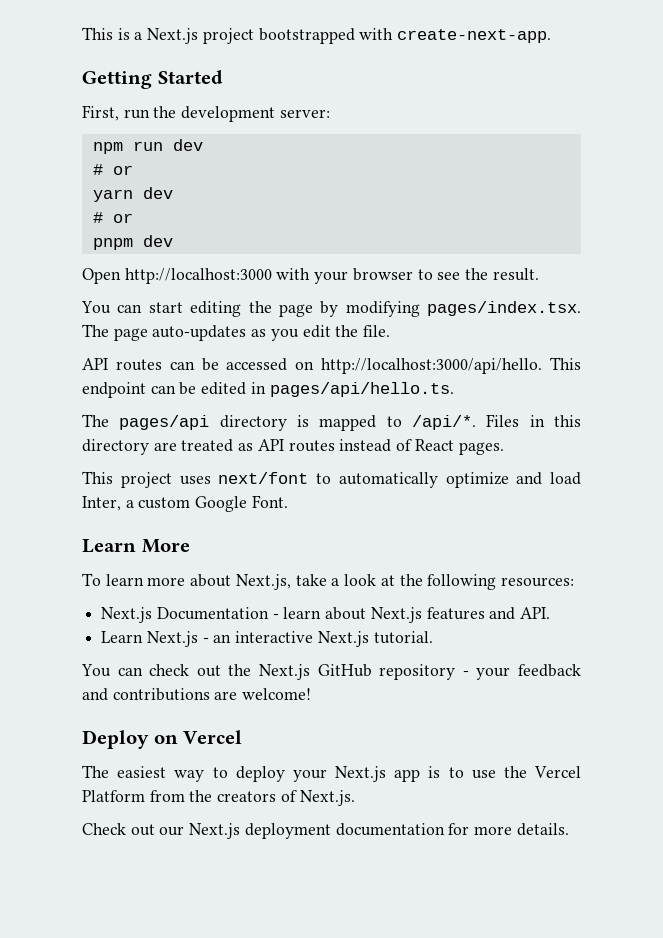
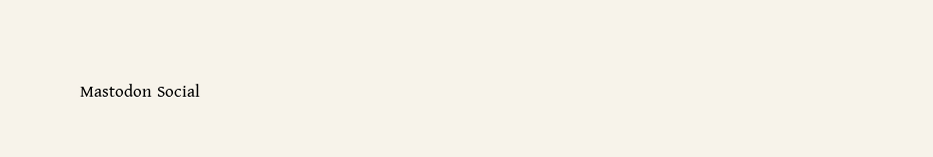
[82,27,552,44] [82,70,223,89] [82,105,330,122] [92,139,203,154] [92,164,133,175] [92,187,173,202] [92,212,133,223] [92,235,173,250] [82,268,539,284] [81,301,581,317] [82,324,391,341] [82,357,581,374] [82,382,454,398] [82,414,581,431] [82,439,504,455] [82,471,581,488] [82,495,288,512] [82,539,190,553] [82,573,574,590] [101,607,551,623] [101,631,433,647] [81,664,582,680] [82,688,312,701] [82,730,243,749] [82,765,581,782] [82,790,355,806] [82,823,569,839] This is a Next.js project bootstrapped with create-next-app. // Getting Started // First, run the development server: // npm run dev // # or // yarn dev // # or // pnpm dev // Open http://localhost:3000 with your browser to see the result. // You can start editing the page by modifying pages/index.tsx. The page auto-updates as you edit the file. // API routes can be accessed on http://localhost:3000/api/hello. This endpoint can be edited in pages/api/hello.ts. // The pages/api directory is mapped to /api/*. Files in this directory are treated as API routes instead of React pages. // This project uses next/font to automatically optimize and load Inter, a custom Google Font. // Learn More // To learn more about Next.js, take a look at the following resources: // Next.js Documentation - learn about Next.js features and API. // Learn Next.js - an interactive Next.js tutorial. // You can check out the Next.js GitHub repository - your feedback and contributions are welcome! // Deploy on Vercel // The easiest way to deploy your Next.js app is to use the Vercel Platform from the creators of Next.js. // Check out our Next.js deployment documentation for more details. -> [79,83,200,97] Mastodon Social

